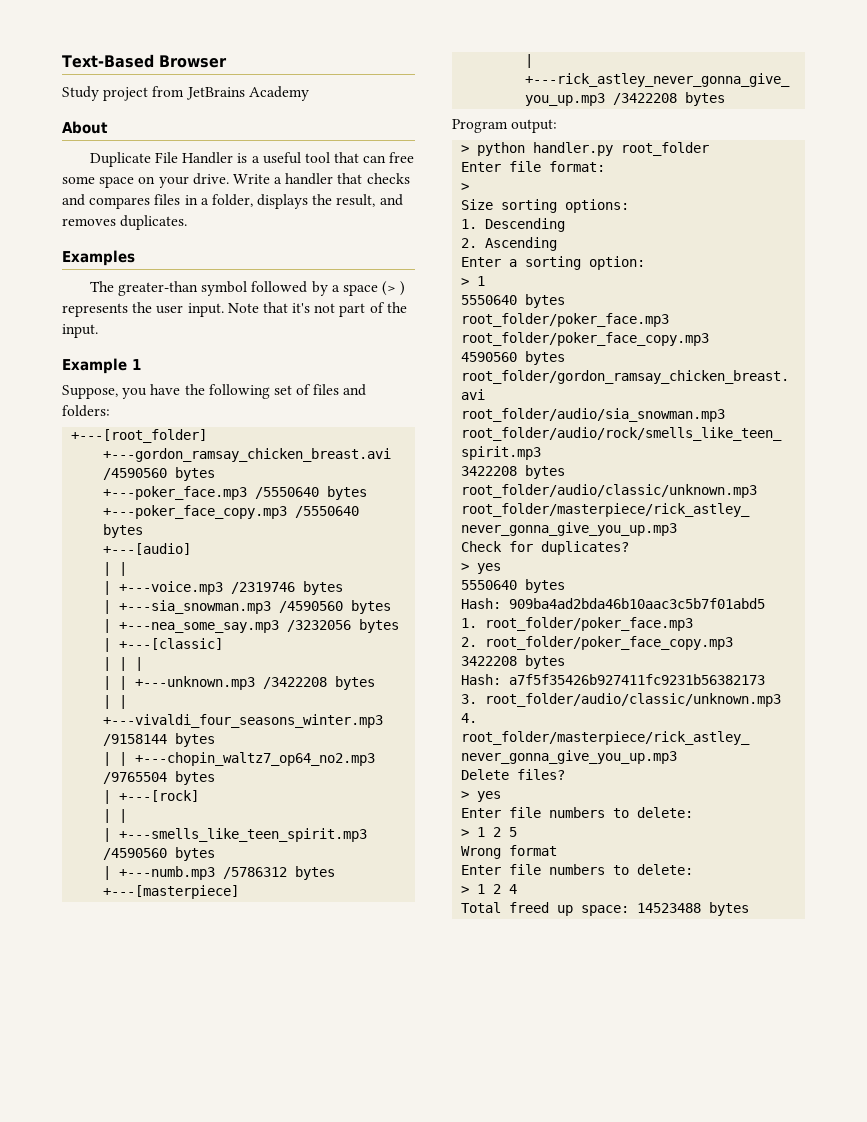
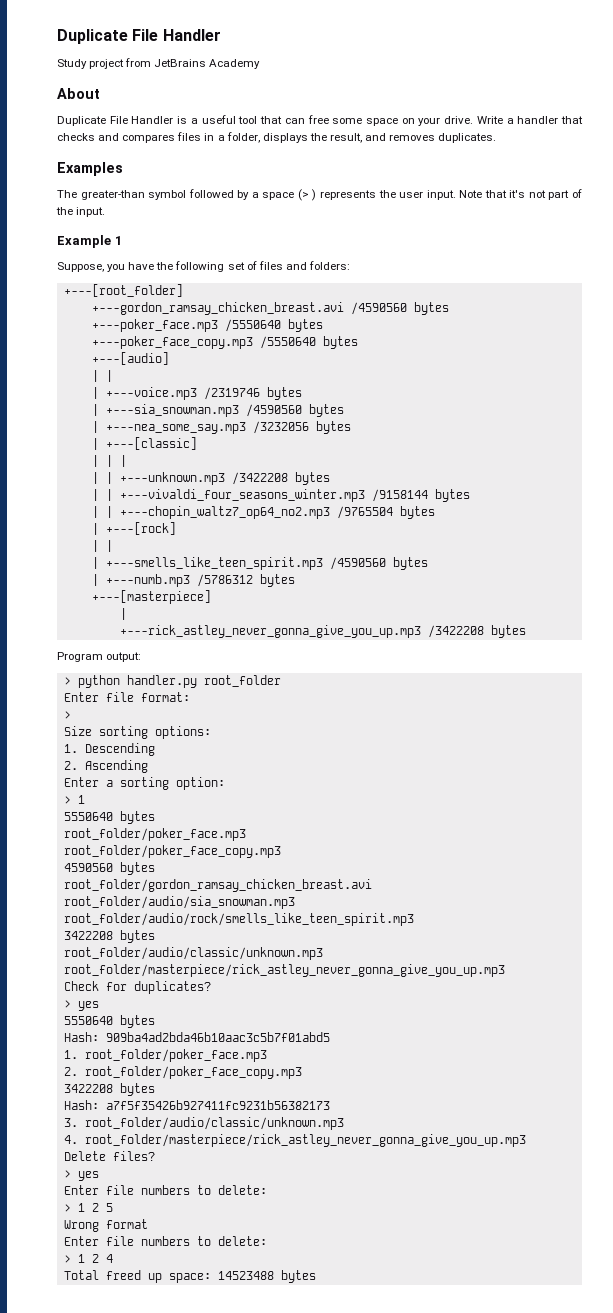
[62,54,227,68] Text-Based Browser -> [57,29,221,44] Duplicate File Handler

